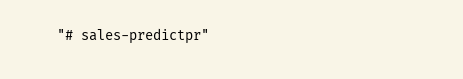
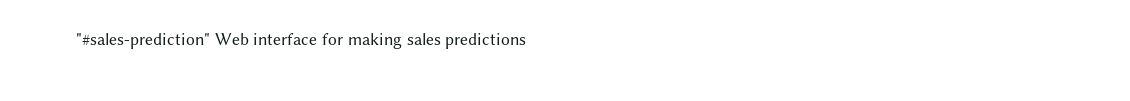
[57,28,209,44] "# sales-predictpr" -> [76,33,527,49] "#sales-prediction" Web interface for making sales predictions

